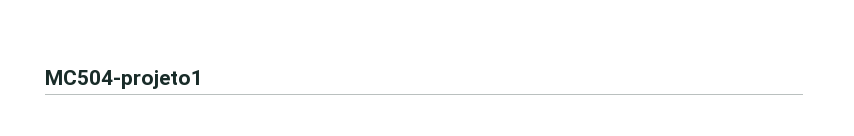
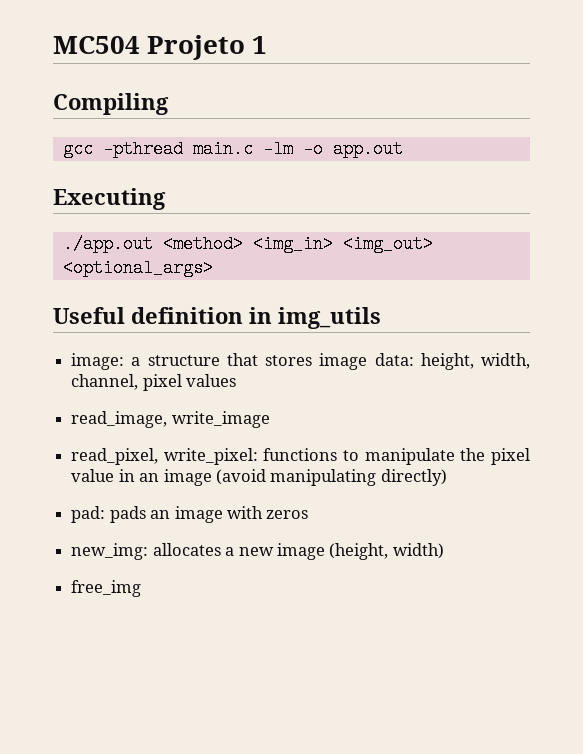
[45,70,203,89] MC504-projeto1 -> [53,35,268,60] [53,93,169,115] [62,140,403,158] [53,188,166,210] [62,235,433,253] [62,259,213,277] [53,307,381,329] [71,353,530,370] [71,374,237,391] [71,411,270,428] [71,448,530,465] [71,469,447,486] [71,506,309,523] [71,543,444,560] [71,580,142,597] MC504 Projeto 1 // Compiling // gcc -pthread main.c -lm -o app.out // Executing // ./app.out <method> <img_in> <img_out> <optional_args> // Useful definition in img_utils // image: a structure that stores image data: height, width, channel, pixel values // read_image, write_image // read_pixel, write_pixel: functions to manipulate the pixel value in an image (avoid manipulating directly) // pad: pads an image with zeros // new_img: allocates a new image (height, width) // free_img

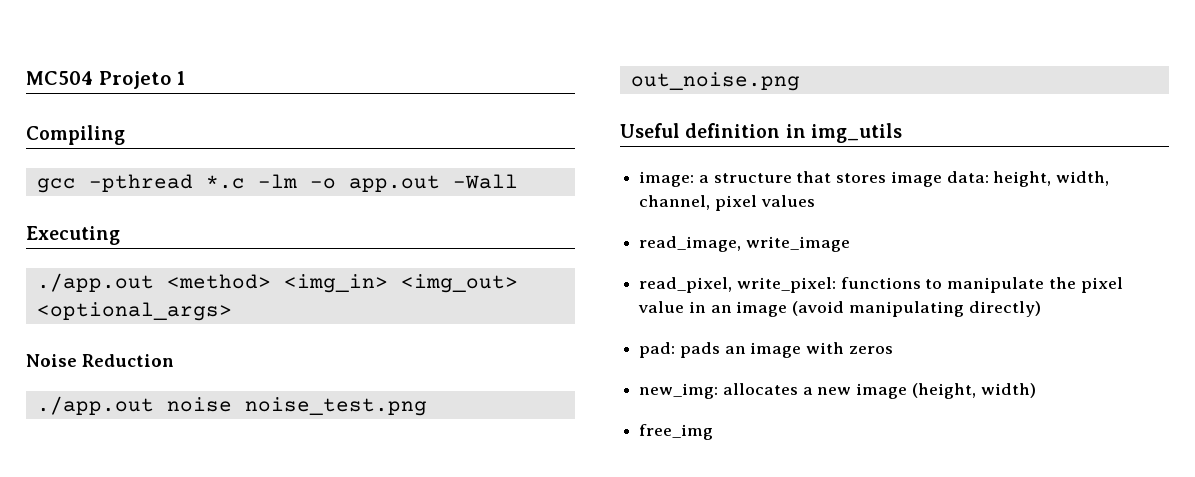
[192,140,253,158] main.c -> [205,175,245,189] *.c
(403, 149) none -> [452,174,518,189] -Wall
(213, 268) none -> [26,354,174,367] [36,396,427,416] [630,72,800,91] // Noise Reduction // ./app.out noise noise_test.png out_noise.png

